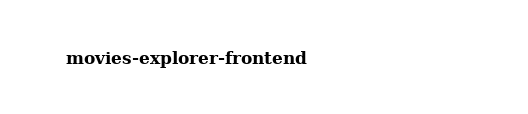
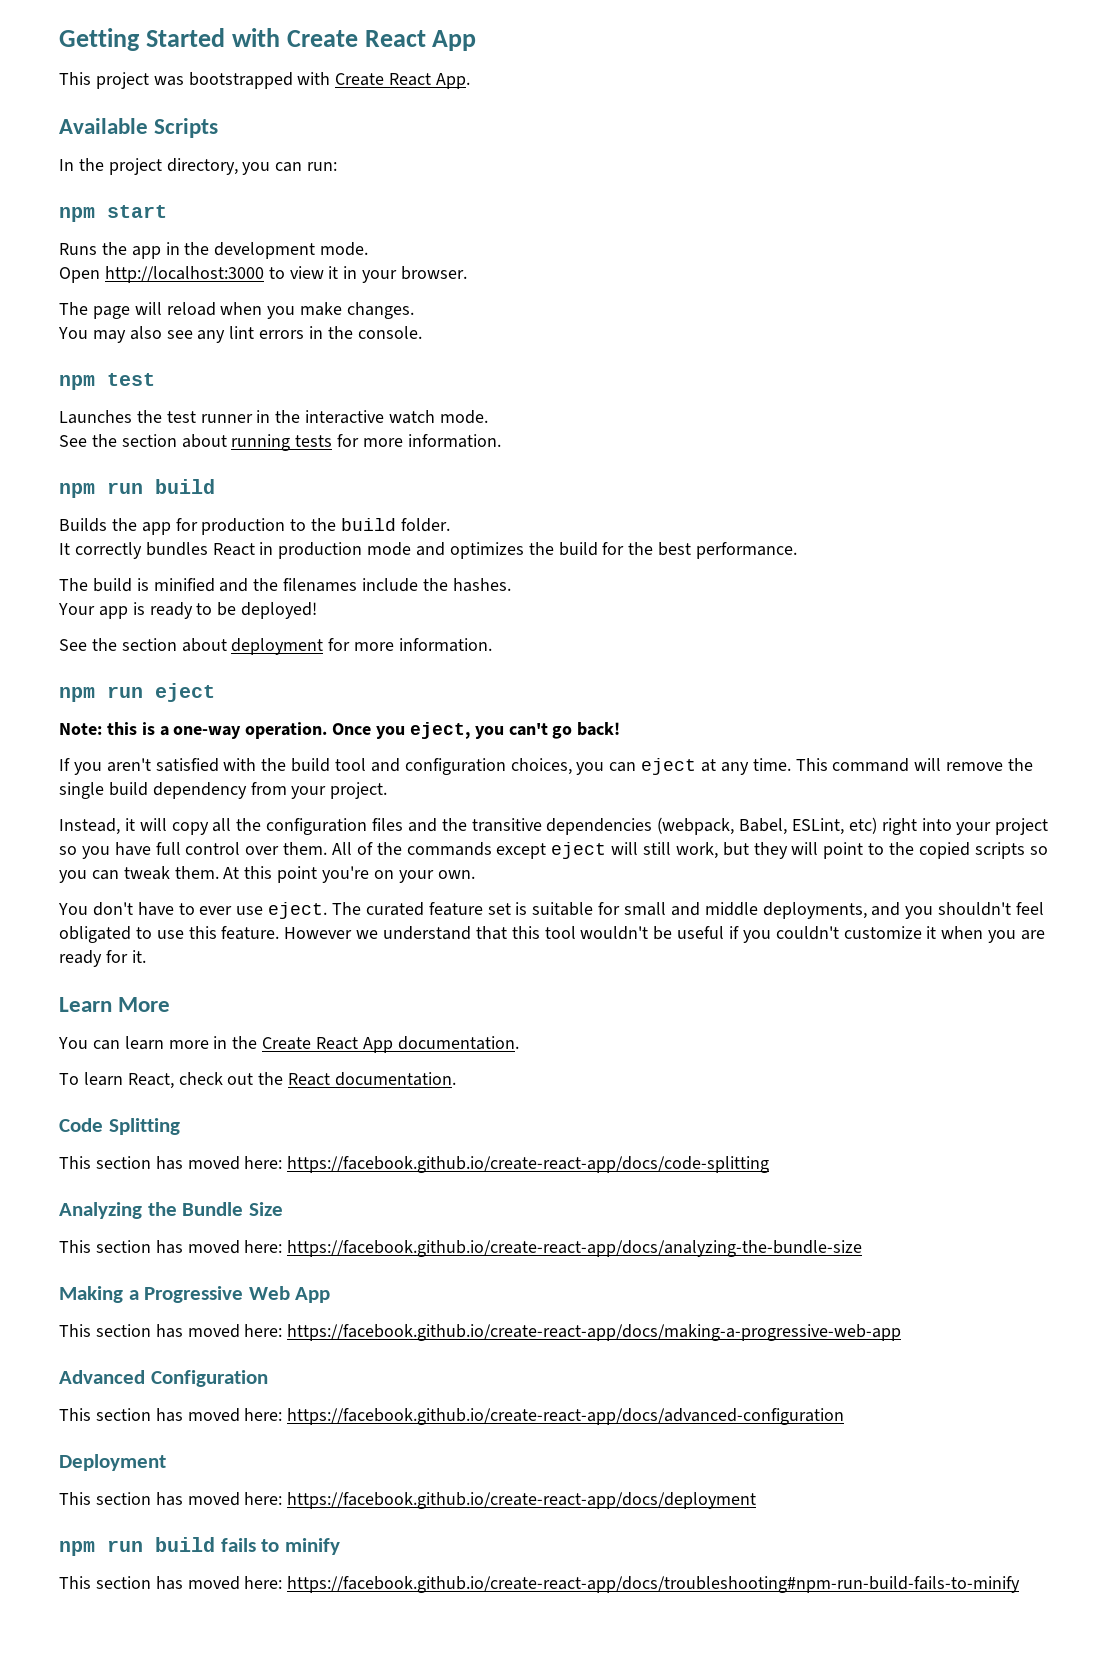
[66,51,307,68] movies-explorer-frontend -> [59,28,477,51] [59,72,471,89] [59,118,219,138] [59,158,338,175] [59,205,167,222] [59,242,369,259] [59,266,468,283] [59,302,415,319] [58,326,422,343] [59,373,155,390] [59,410,488,424] [59,434,501,451] [59,479,215,498] [59,518,450,535] [59,542,798,559] [59,578,511,592] [58,602,318,619] [59,638,493,655] [59,683,215,702] [59,722,621,739] [59,758,1034,775] [59,782,388,799] [59,817,1049,835] [59,842,1048,859] [59,866,475,883] [58,902,1045,919] [59,926,1046,943] [59,950,146,967] [59,997,171,1012] [58,1036,519,1053] [59,1072,457,1089] [59,1118,180,1135] [59,1156,770,1173] [59,1202,283,1219] [59,1240,863,1257] [59,1286,331,1303] [59,1324,902,1341] [59,1370,268,1387] [59,1408,845,1425] [59,1454,166,1471] [59,1492,757,1509] [59,1537,340,1556] [59,1576,1021,1593] Getting Started with Create React App // This project was bootstrapped with Create React App. // Available Scripts // In the project directory, you can run: // npm start // Runs the app in the development mode. // Open http://localhost:3000 to view it in your browser. // The page will reload when you make changes. // You may also see any lint errors in the console. // npm test // Launches the test runner in the interactive watch mode. // See the section about running tests for more information. // npm run build // Builds the app for production to the build folder. // It correctly bundles React in production mode and optimizes the build for the best performance. // The build is minified and the filenames include the hashes. // Your app is ready to be deployed! // See the section about deployment for more information. // npm run eject // Note: this is a one-way operation. Once you eject, you can't go back! // If you aren't satisfied with the build tool and configuration choices, you can eject at any time. This command will remove the single build dependency from your project. // Instead, it will copy all the configuration files and the transitive dependencies (webpack, Babel, ESLint, etc) right into your project so you have full control over them. All of the commands except eject will still work, but they will point to the copied scripts so you can tweak them. At this point you're on your own. // You don't have to ever use eject. The curated feature set is suitable for small and middle deployments, and you shouldn't feel obligated to use this feature. However we understand that this tool wouldn't be useful if you couldn't customize it when you are ready for it. // Learn More // You can learn more in the Create React App documentation. // To learn React, check out the React documentation. // Code Splitting // This section has moved here: https://facebook.github.io/create-react-app/docs/code-splitting // Analyzing the Bundle Size // This section has moved here: https://facebook.github.io/create-react-app/docs/analyzing-the-bundle-size // Making a Progressive Web App // This section has moved here: https://facebook.github.io/create-react-app/docs/making-a-progressive-web-app // Advanced Configuration // This section has moved here: https://facebook.github.io/create-react-app/docs/advanced-configuration // Deployment // This section has moved here: https://facebook.github.io/create-react-app/docs/deployment // npm run build fails to minify // This section has moved here: https://facebook.github.io/create-react-app/docs/troubleshooting#npm-run-build-fails-to-minify

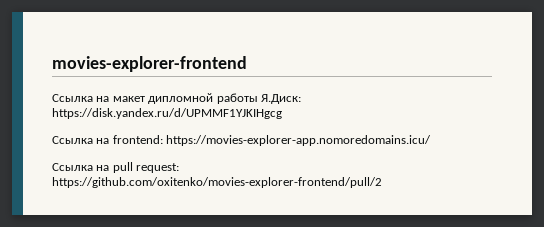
[59,28,477,51] [59,72,471,89] [59,118,219,138] [59,158,338,175] [59,205,167,222] [59,242,369,259] [59,266,468,283] [59,302,415,319] [58,326,422,343] [59,373,155,390] [59,410,488,424] [59,434,501,451] [59,479,215,498] [59,518,450,535] [59,542,798,559] [59,578,511,592] [58,602,318,619] [59,638,493,655] [59,683,215,702] [59,722,621,739] [59,758,1034,775] [59,782,388,799] [59,817,1049,835] [59,842,1048,859] [59,866,475,883] [58,902,1045,919] [59,926,1046,943] [59,950,146,967] [59,997,171,1012] [58,1036,519,1053] [59,1072,457,1089] [59,1118,180,1135] [59,1156,770,1173] [59,1202,283,1219] [59,1240,863,1257] [59,1286,331,1303] [59,1324,902,1341] [59,1370,268,1387] [59,1408,845,1425] [59,1454,166,1471] [59,1492,757,1509] [59,1537,340,1556] [59,1576,1021,1593] Getting Started with Create React App // This project was bootstrapped with Create React App. // Available Scripts // In the project directory, you can run: // npm start // Runs the app in the development mode. // Open http://localhost:3000 to view it in your browser. // The page will reload when you make changes. // You may also see any lint errors in the console. // npm test // Launches the test runner in the interactive watch mode. // See the section about running tests for more information. // npm run build // Builds the app for production to the build folder. // It correctly bundles React in production mode and optimizes the build for the best performance. // The build is minified and the filenames include the hashes. // Your app is ready to be deployed! // See the section about deployment for more information. // npm run eject // Note: this is a one-way operation. Once you eject, you can't go back! // If you aren't satisfied with the build tool and configuration choices, you can eject at any time. This command will remove the single build dependency from your project. // Instead, it will copy all the configuration files and the transitive dependencies (webpack, Babel, ESLint, etc) right into your project so you have full control over them. All of the commands except eject will still work, but they will point to the copied scripts so you can tweak them. At this point you're on your own. // You don't have to ever use eject. The curated feature set is suitable for small and middle deployments, and you shouldn't feel obligated to use this feature. However we understand that this tool wouldn't be useful if you couldn't customize it when you are ready for it. // Learn More // You can learn more in the Create React App documentation. // To learn React, check out the React documentation. // Code Splitting // This section has moved here: https://facebook.github.io/create-react-app/docs/code-splitting // Analyzing the Bundle Size // This section has moved here: https://facebook.github.io/create-react-app/docs/analyzing-the-bundle-size // Making a Progressive Web App // This section has moved here: https://facebook.github.io/create-react-app/docs/making-a-progressive-web-app // Advanced Configuration // This section has moved here: https://facebook.github.io/create-react-app/docs/advanced-configuration // Deployment // This section has moved here: https://facebook.github.io/create-react-app/docs/deployment // npm run build fails to minify // This section has moved here: https://facebook.github.io/create-react-app/docs/troubleshooting#npm-run-build-fails-to-minify -> [52,56,247,72] [52,93,301,104] [52,108,282,119] [52,135,432,146] [52,162,180,173] [52,177,382,188] movies-explorer-frontend // Ссылка на макет дипломной работы Я.Диск: https://disk.yandex.ru/d/UPMMF1YJKIHgcg // Ссылка на frontend: https://movies-explorer-app.nomoredomains.icu/ // Ссылка на pull request: https://github.com/oxitenko/movies-explorer-frontend/pull/2

